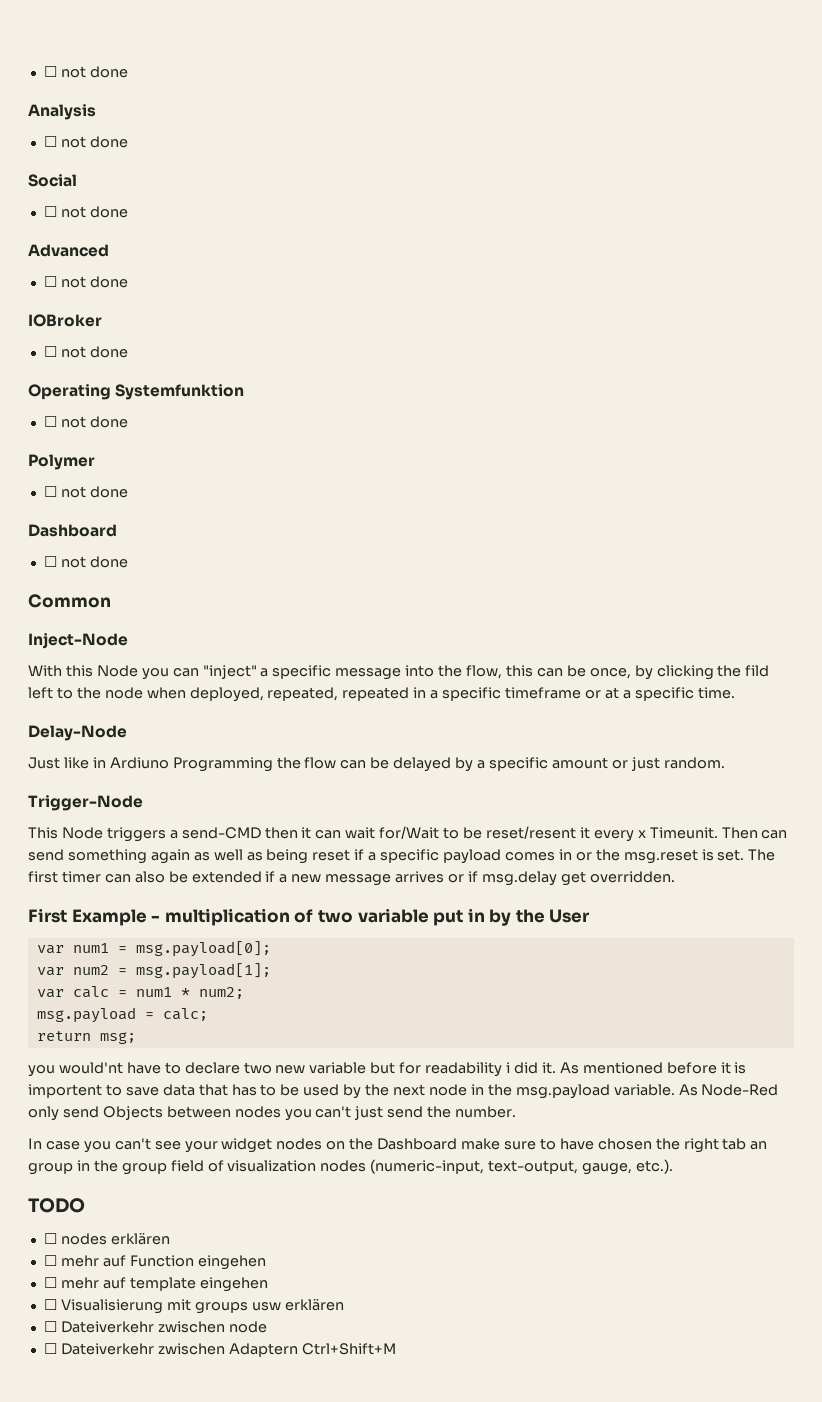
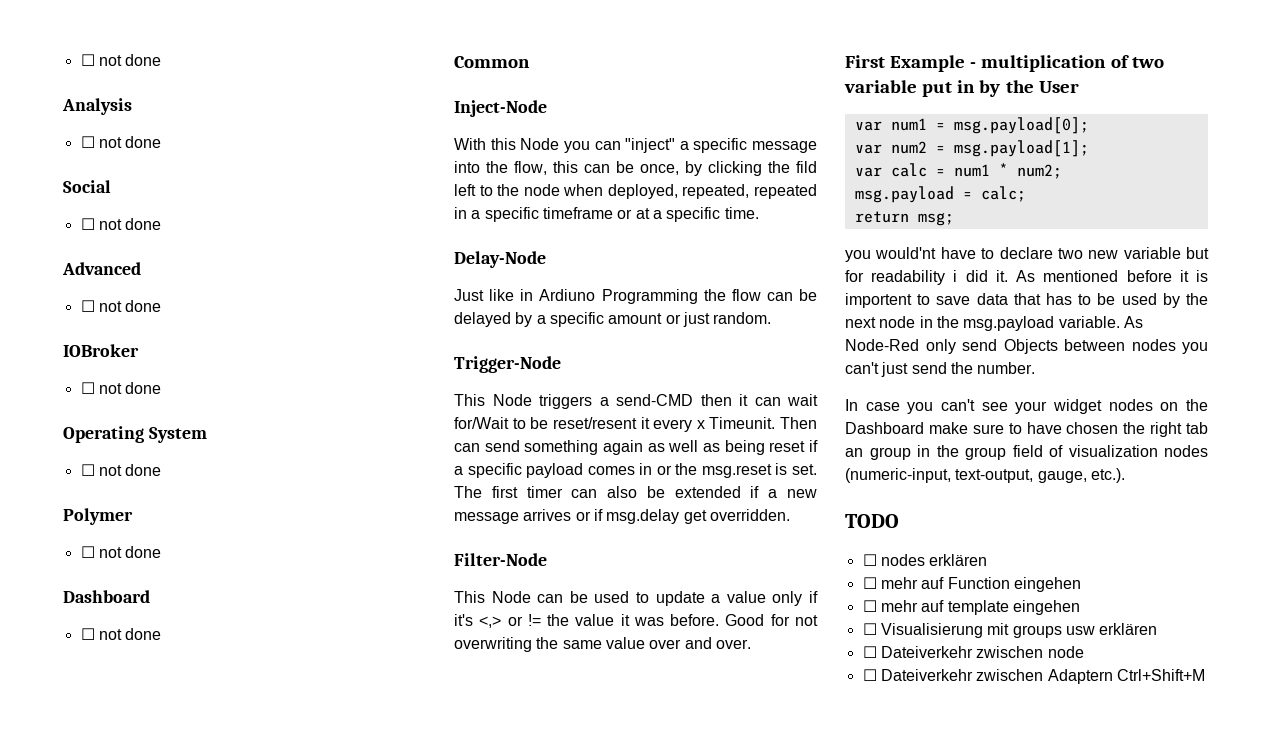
[115,384,245,400] Systemfunktion -> [148,427,207,443] System
(675, 877) none -> [454,553,547,566] [454,591,818,606] [454,614,818,628] [454,637,751,652] // Filter-Node // This Node can be used to update a value only if it's <,> or != the value it was before. Good for not overwriting the same value over and over.

